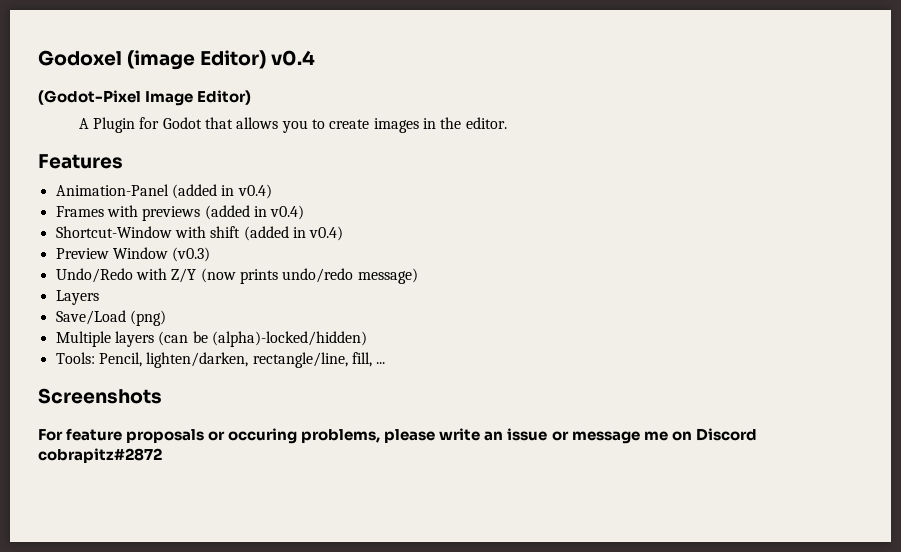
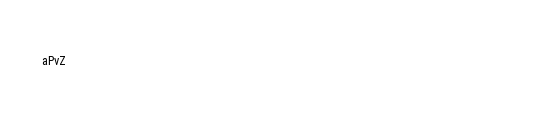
[38,50,316,70] [38,90,252,106] [78,117,507,133] [38,154,123,169] [55,184,272,199] [55,205,305,221] [55,226,344,241] [55,247,211,262] [55,268,418,284] [55,290,99,305] [55,310,166,326] [55,331,367,347] [55,352,386,368] [38,388,162,404] [38,428,757,444] [38,448,162,463] Godoxel (image Editor) v0.4 // (Godot-Pixel Image Editor) // A Plugin for Godot that allows you to create images in the editor. // Features // Animation-Panel (added in v0.4) // Frames with previews (added in v0.4) // Shortcut-Window with shift (added in v0.4) // Preview Window (v0.3) // Undo/Redo with Z/Y (now prints undo/redo message) // Layers // Save/Load (png) // Multiple layers (can be (alpha)-locked/hidden) // Tools: Pencil, lighten/darken, rectangle/line, fill, ... // Screenshots // For feature proposals or occuring problems, please write an issue or message me on Discord cobrapitz#2872 -> [42,56,66,65] aPvZ

